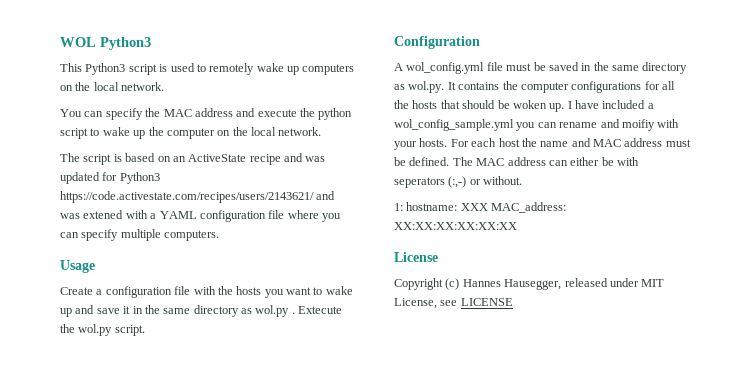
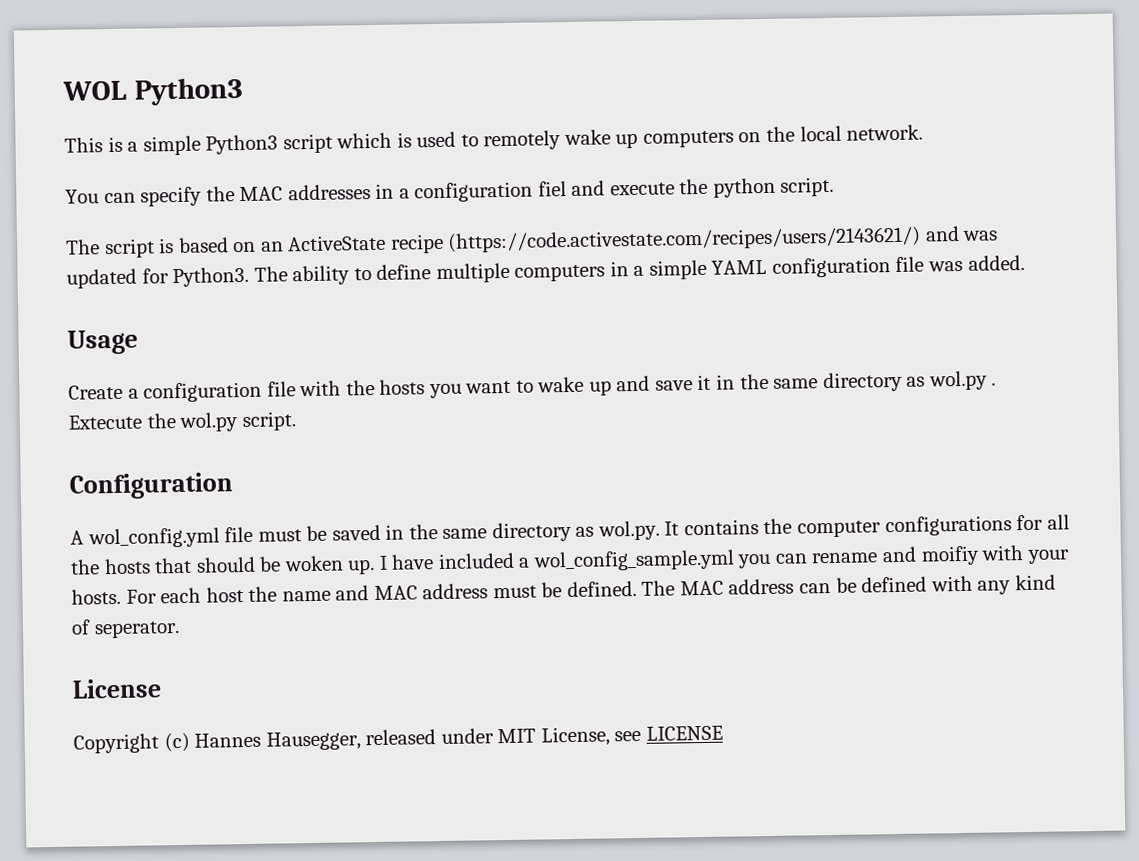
(82, 67) none -> [107,135,201,156] is a simple
(157, 69) none -> [336,132,393,149] which
[194,108,353,120] [60,127,322,139] address and execute the python script to wake up the computer on the local network. -> [287,176,835,203] addresses in a configuration fiel and execute the python script.
(281, 159) none -> [447,226,922,253] (https://code.activestate.com/recipes/users/2143621/)
[119,172,160,184] [60,191,336,203] [60,210,341,222] [60,229,220,241] Python3 https://code.activestate.com/recipes/users/2143621/ and was extened with a YAML configuration file where you can specify multiple computers. -> [172,254,1025,288] Python3. The ability to define multiple computers in a simple YAML configuration file was added.
[570,157,639,166] [394,176,523,188] [394,202,567,213] [394,222,517,230] either be with seperators (:,-) or without. // 1: hostname: XXX MAC_address: XX:XX:XX:XX:XX:XX -> [835,574,1056,595] [71,619,180,639] be defined with any kind of seperator.

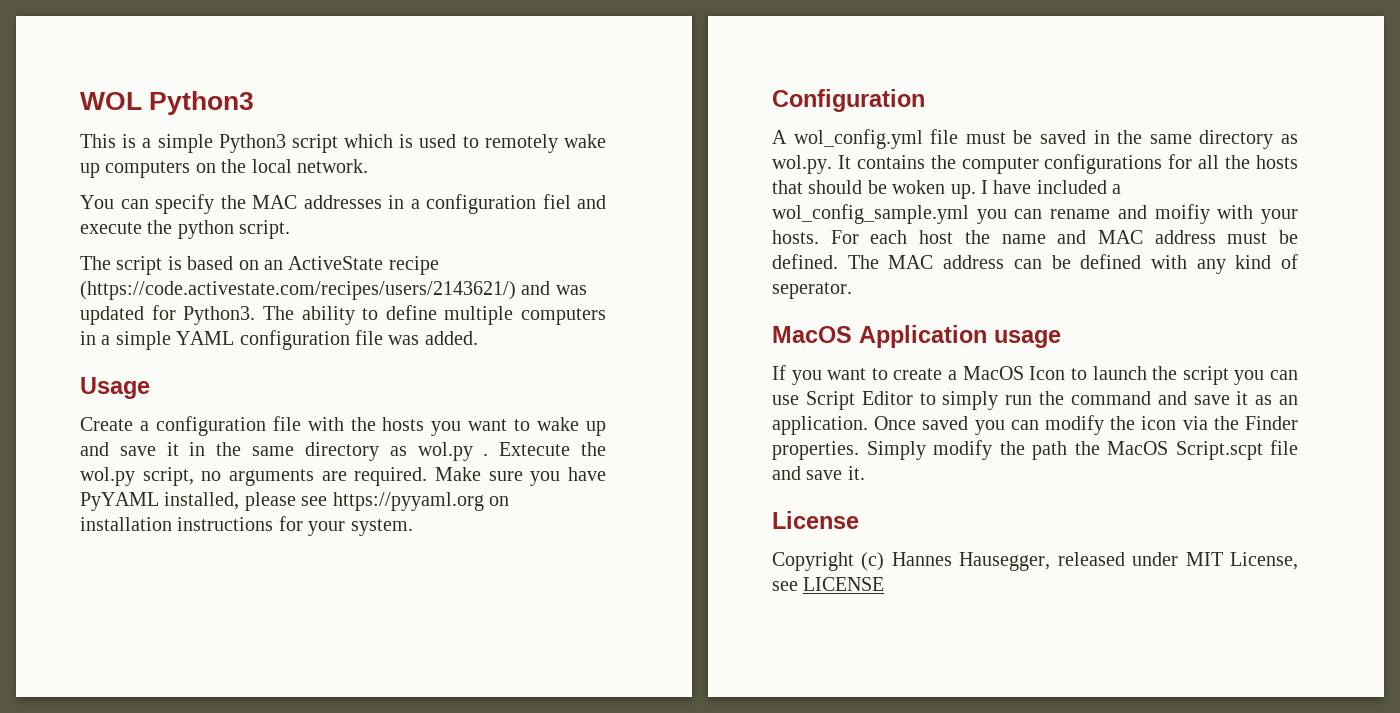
[241,411,296,432] script. -> [142,467,606,486] [80,492,509,511] [80,516,413,536] script, no arguments are required. Make sure you have PyYAML installed, please see https://pyyaml.org on installation instructions for your system.
(180, 630) none -> [772,325,1061,348] [772,365,1298,385] [772,391,1298,410] [772,415,1298,435] [772,440,1298,460] [772,466,865,480] // MacOS Application usage // If you want to create a MacOS Icon to launch the script you can use Script Editor to simply run the command and save it as an application. Once saved you can modify the icon via the Finder properties. Simply modify the path the MacOS Script.scpt file and save it.

